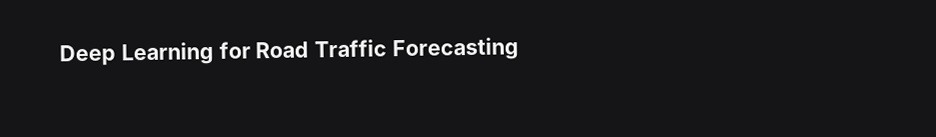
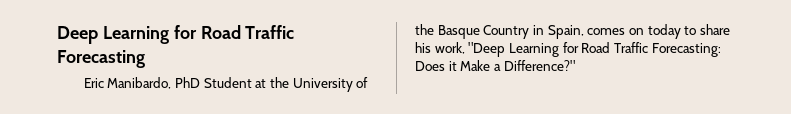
(520, 49) none -> [83,77,369,92] [415,24,730,39] [415,42,721,57] [415,60,575,71] // Eric Manibardo, PhD Student at the University of the Basque Country in Spain, comes on today to share his work, "Deep Learning for Road Traffic Forecasting: Does it Make a Difference?"

